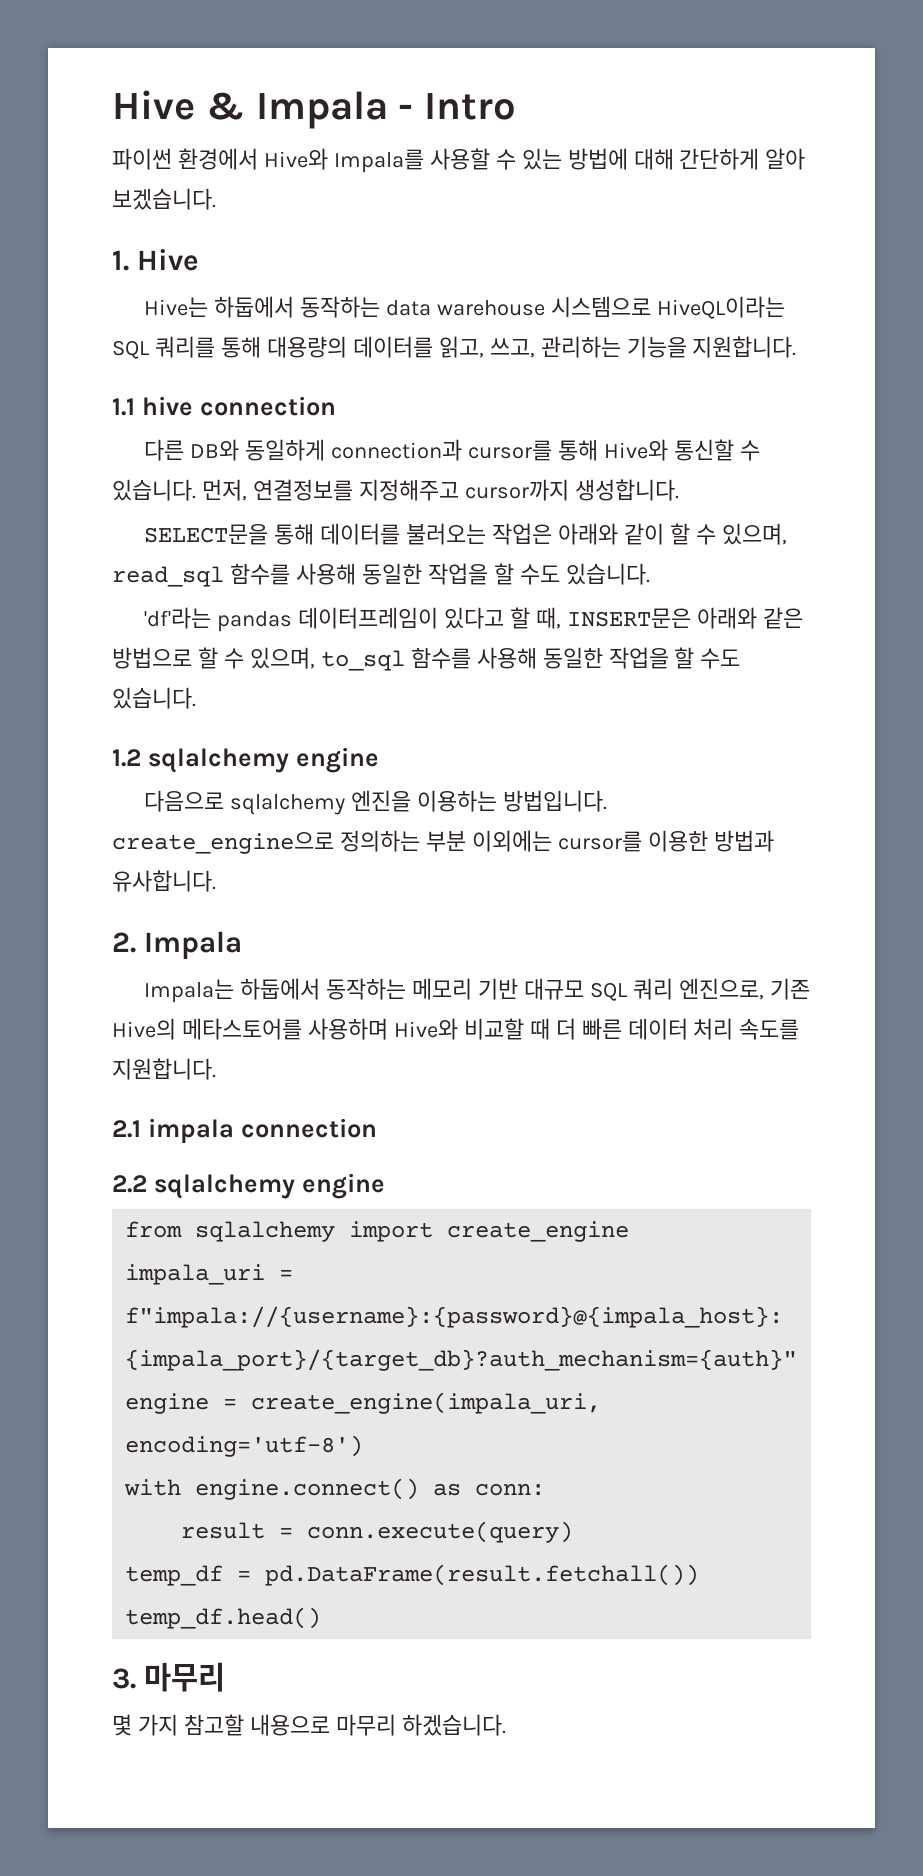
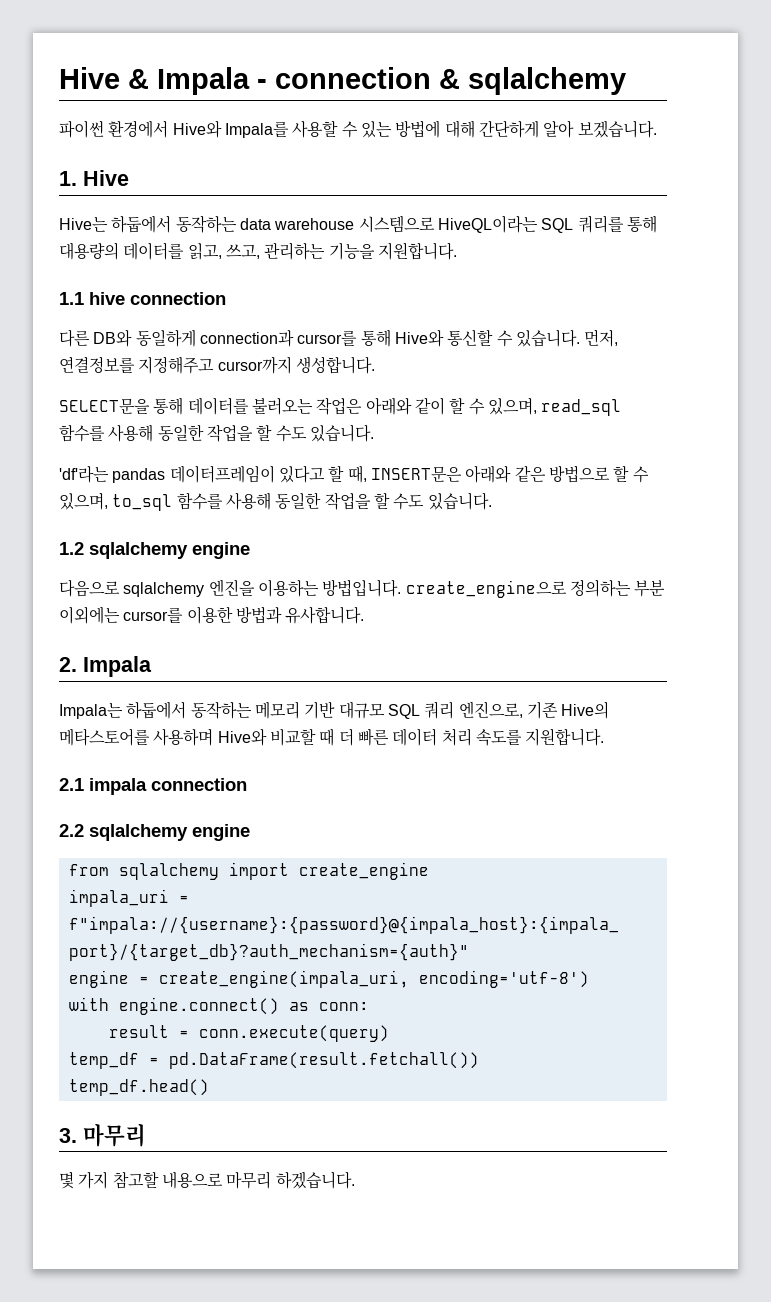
[424,93,517,120] Intro -> [275,67,626,95] connection & sqlalchemy

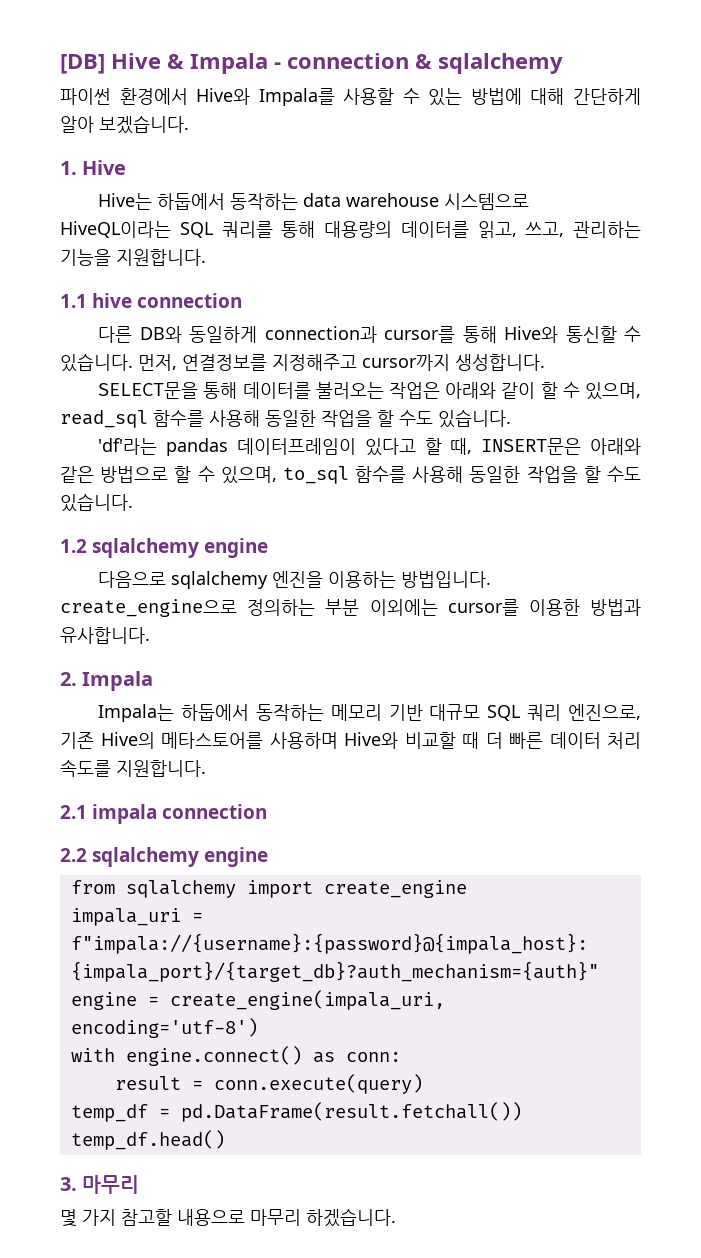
(59, 78) none -> [60,54,105,74] [DB]

